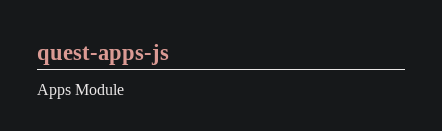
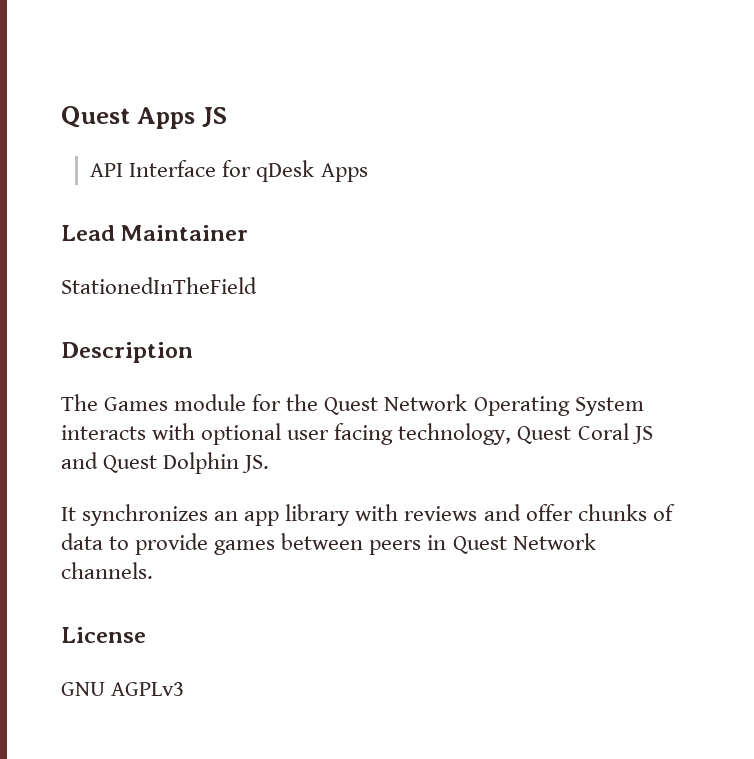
[37,44,169,65] [37,84,125,99] quest-apps-js // Apps Module -> [61,106,227,129] [90,160,368,182] [61,225,249,241] [61,277,257,294] [61,342,193,363] [61,394,644,416] [61,423,653,445] [61,452,270,474] [61,504,675,526] [61,533,596,555] [61,562,153,579] [61,627,146,643] [61,682,185,696] Quest Apps JS // API Interface for qDesk Apps // Lead Maintainer // StationedInTheField // Description // The Games module for the Quest Network Operating System interacts with optional user facing technology, Quest Coral JS and Quest Dolphin JS. // It synchronizes an app library with reviews and offer chunks of data to provide games between peers in Quest Network channels. // License // GNU AGPLv3

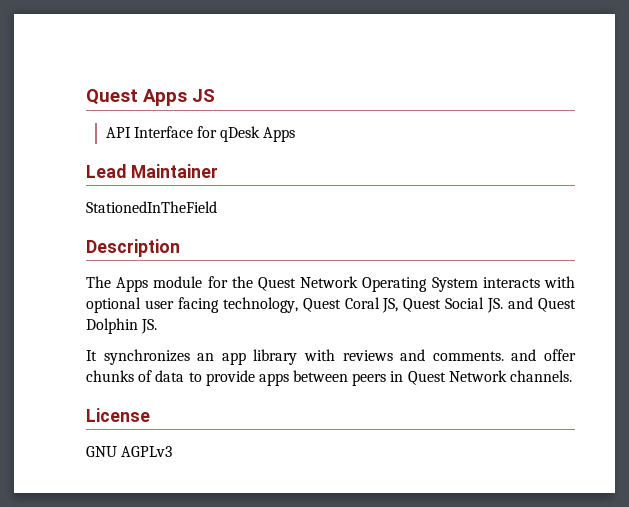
[104,397,169,411] Games -> [116,277,149,292] Apps
[631,426,653,444] JS -> [382,297,504,313] JS, Quest Social JS.
(521, 512) none -> [432,349,537,361] comments. and
[214,540,276,555] games -> [258,373,289,386] apps

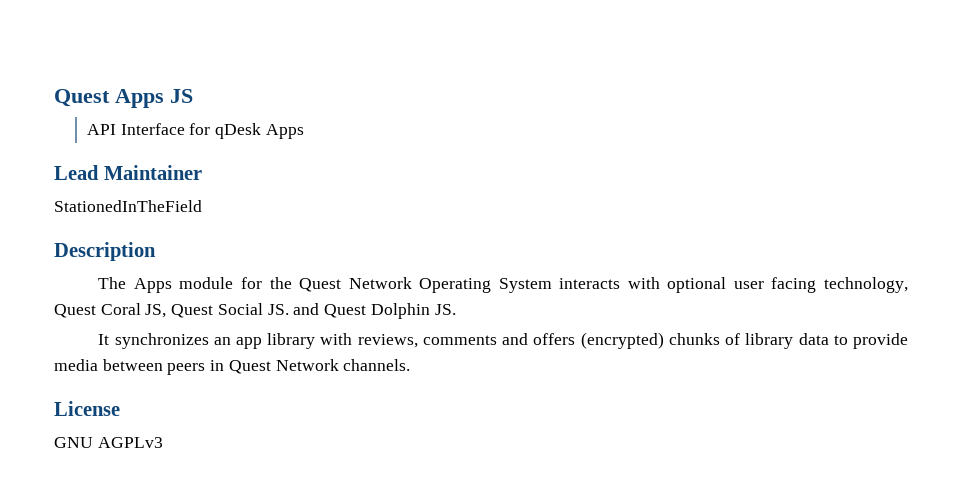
[342,349,576,361] reviews and comments. and offer -> [357,332,664,349] reviews, comments and offers (encrypted)
(153, 376) none -> [745,333,794,349] library
[258,373,289,386] apps -> [54,359,98,371] media

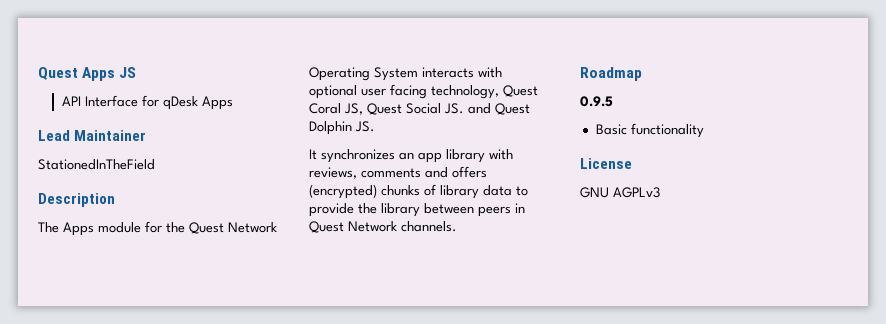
[54,359,98,371] media -> [358,203,420,217] the library
(411, 365) none -> [580,67,642,81] [580,96,613,107] [595,123,704,138] // Roadmap // 0.9.5 // Basic functionality

